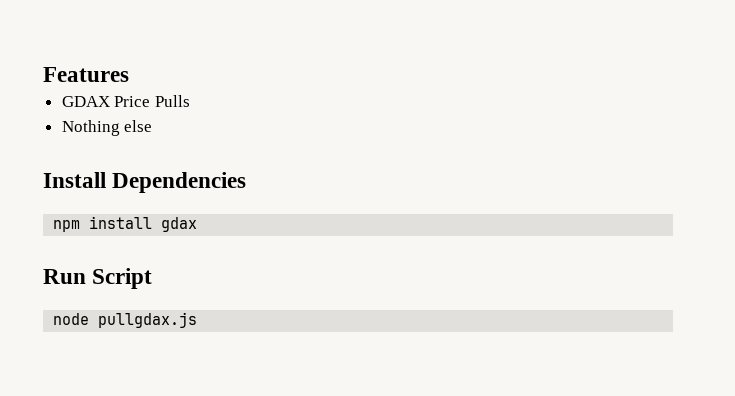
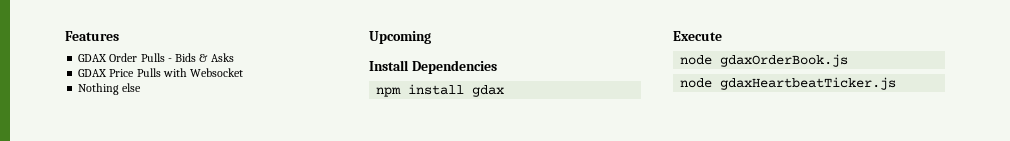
(129, 74) none -> [78,53,234,62] // GDAX Order Pulls - Bids & Asks
(190, 101) none -> [162,68,244,77] with Websocket
(153, 126) none -> [369,31,431,44] // Upcoming
[43,268,153,289] [53,312,198,328] Run Script // node pullgdax.js -> [673,31,722,41] [680,54,849,67] [680,77,897,90] Execute // node gdaxOrderBook.js // node gdaxHeartbeatTicker.js

